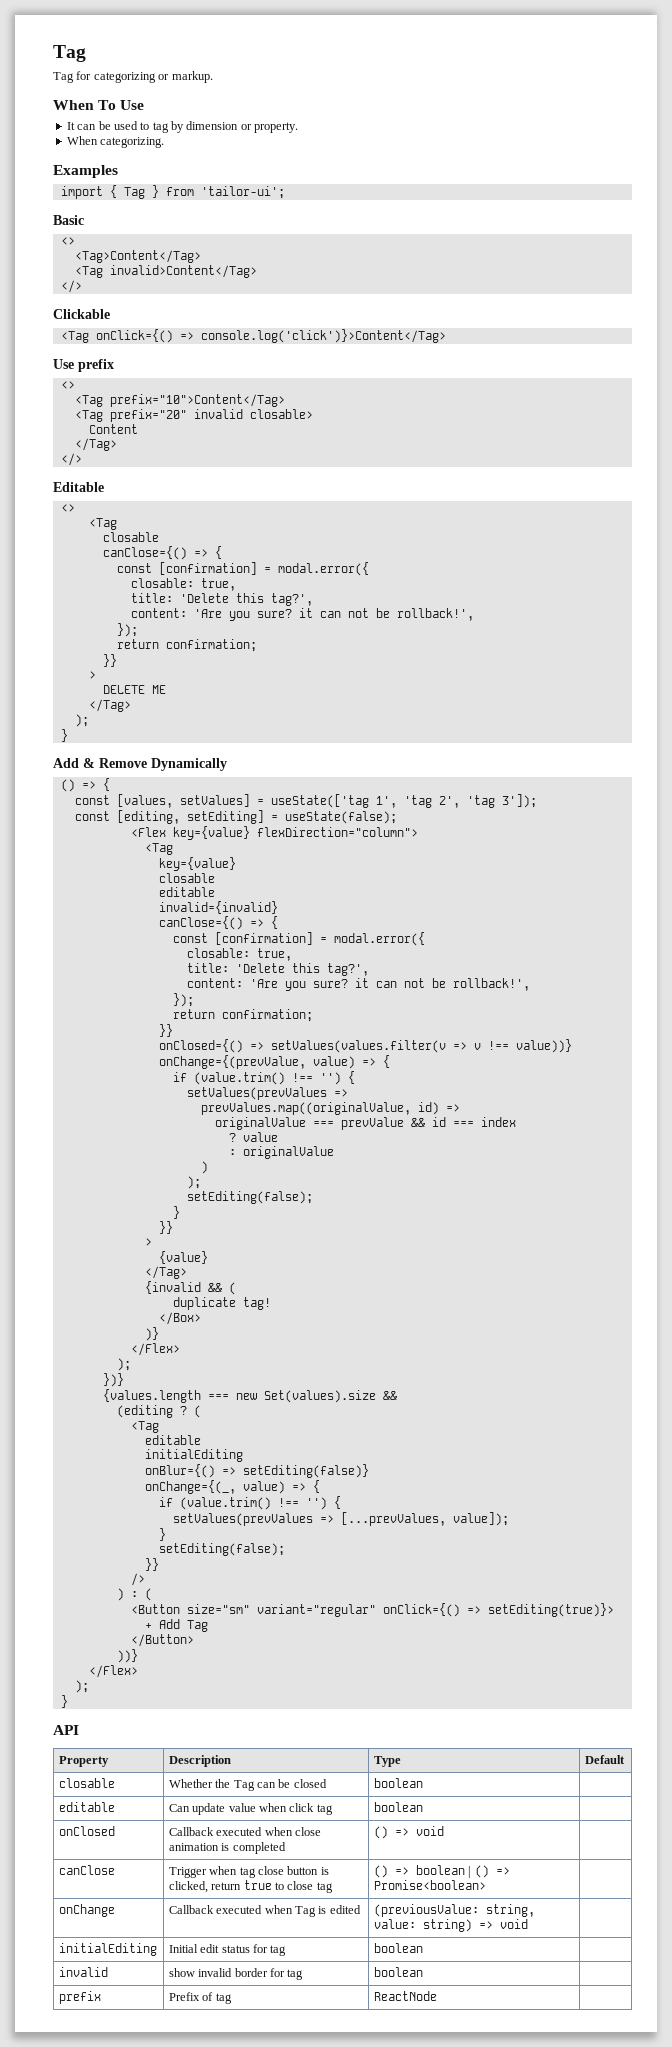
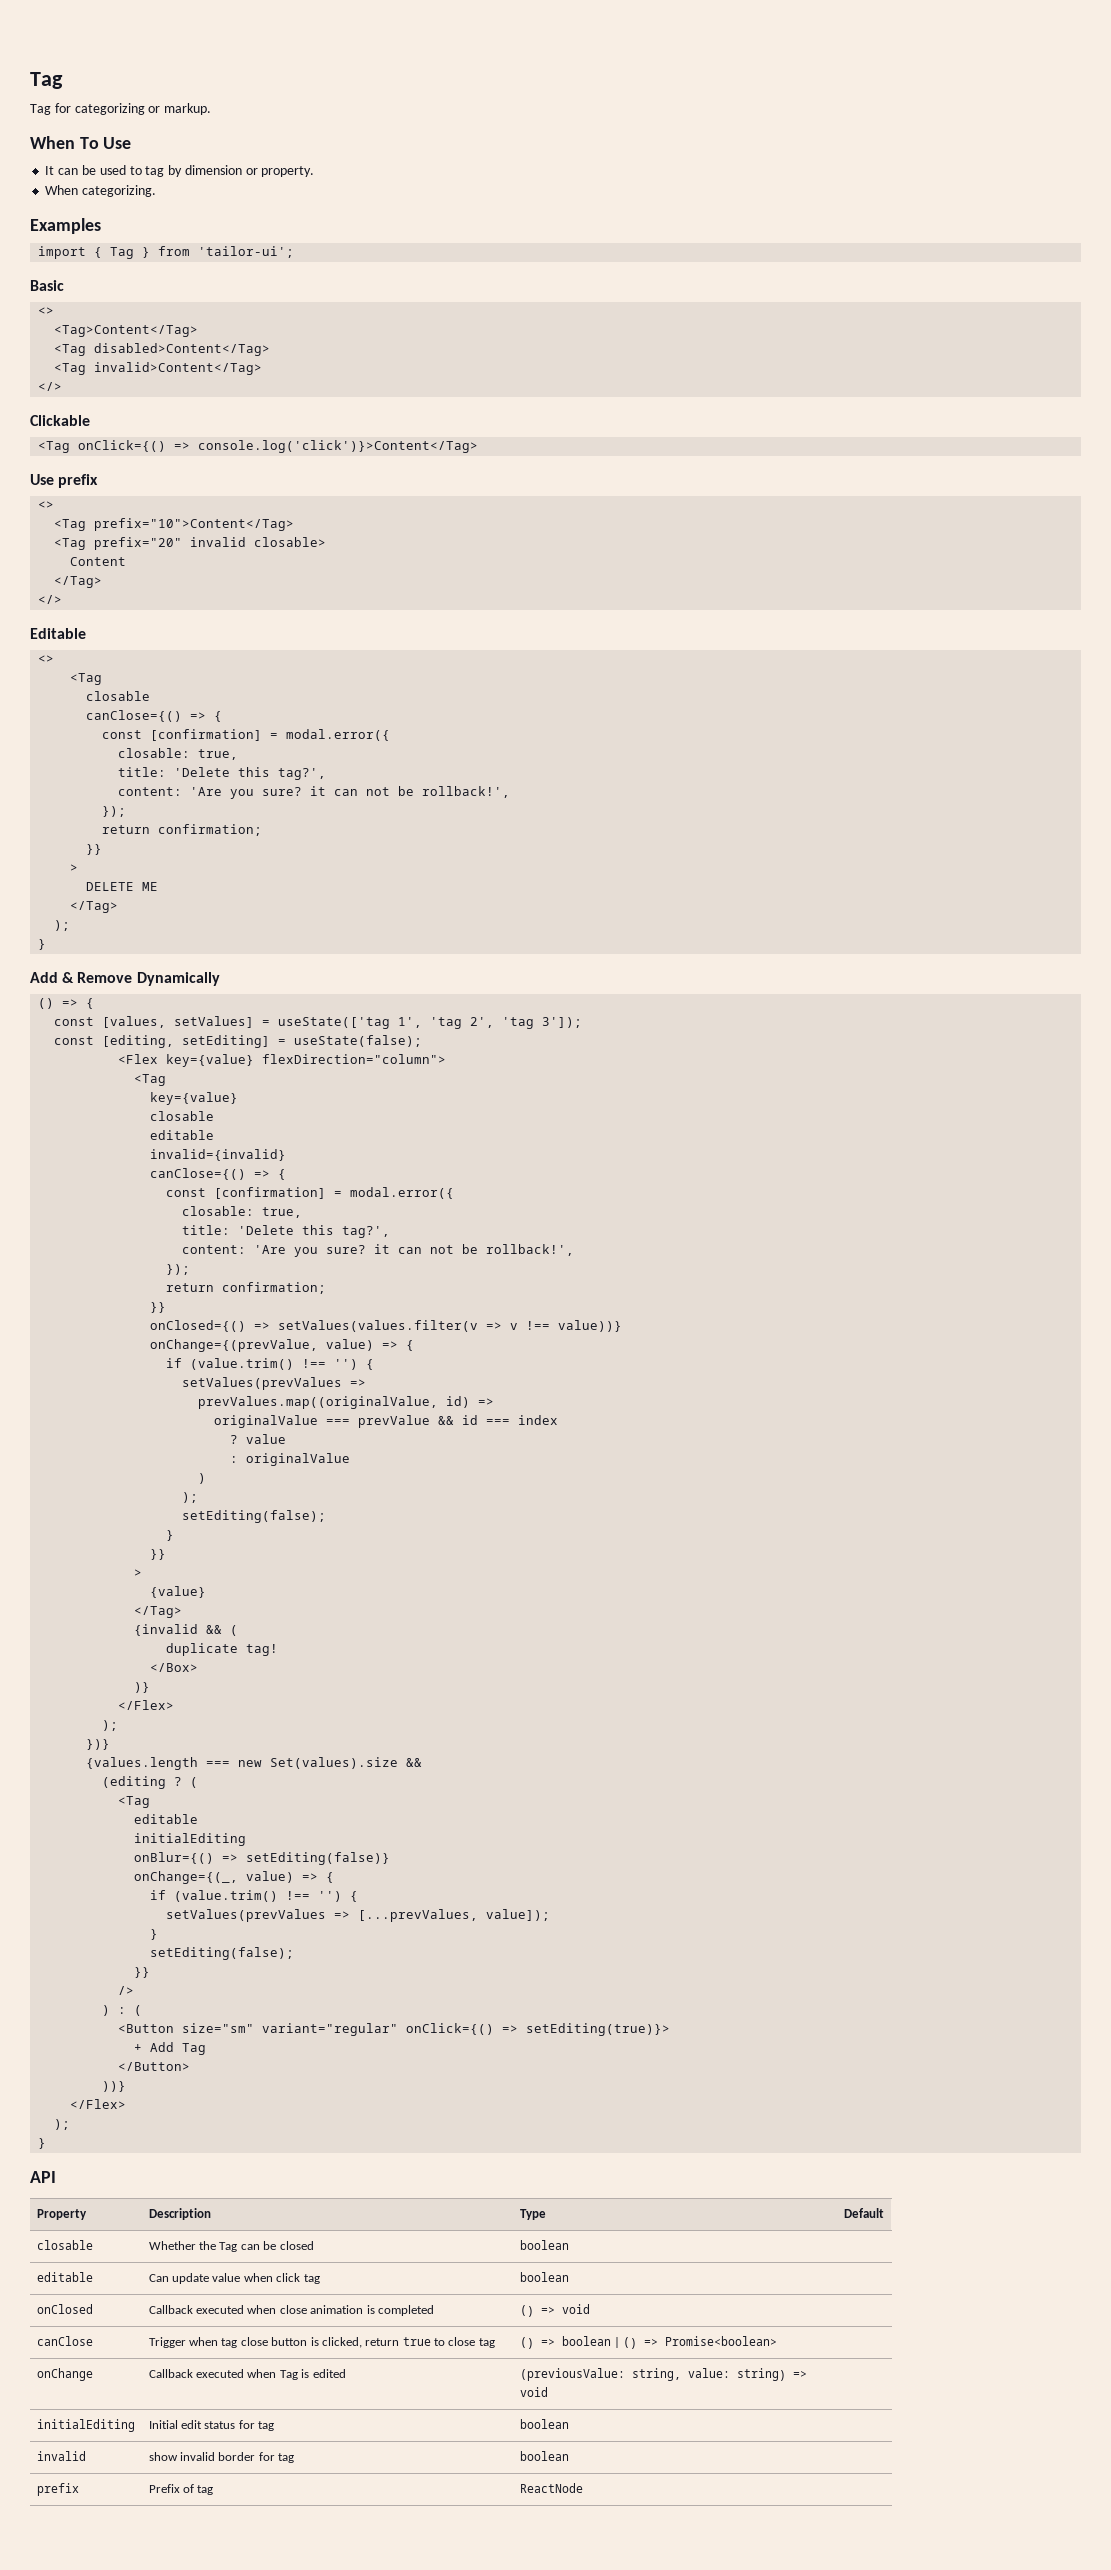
(201, 256) none -> [54,343,271,356] // <Tag disabled>Content</Tag>

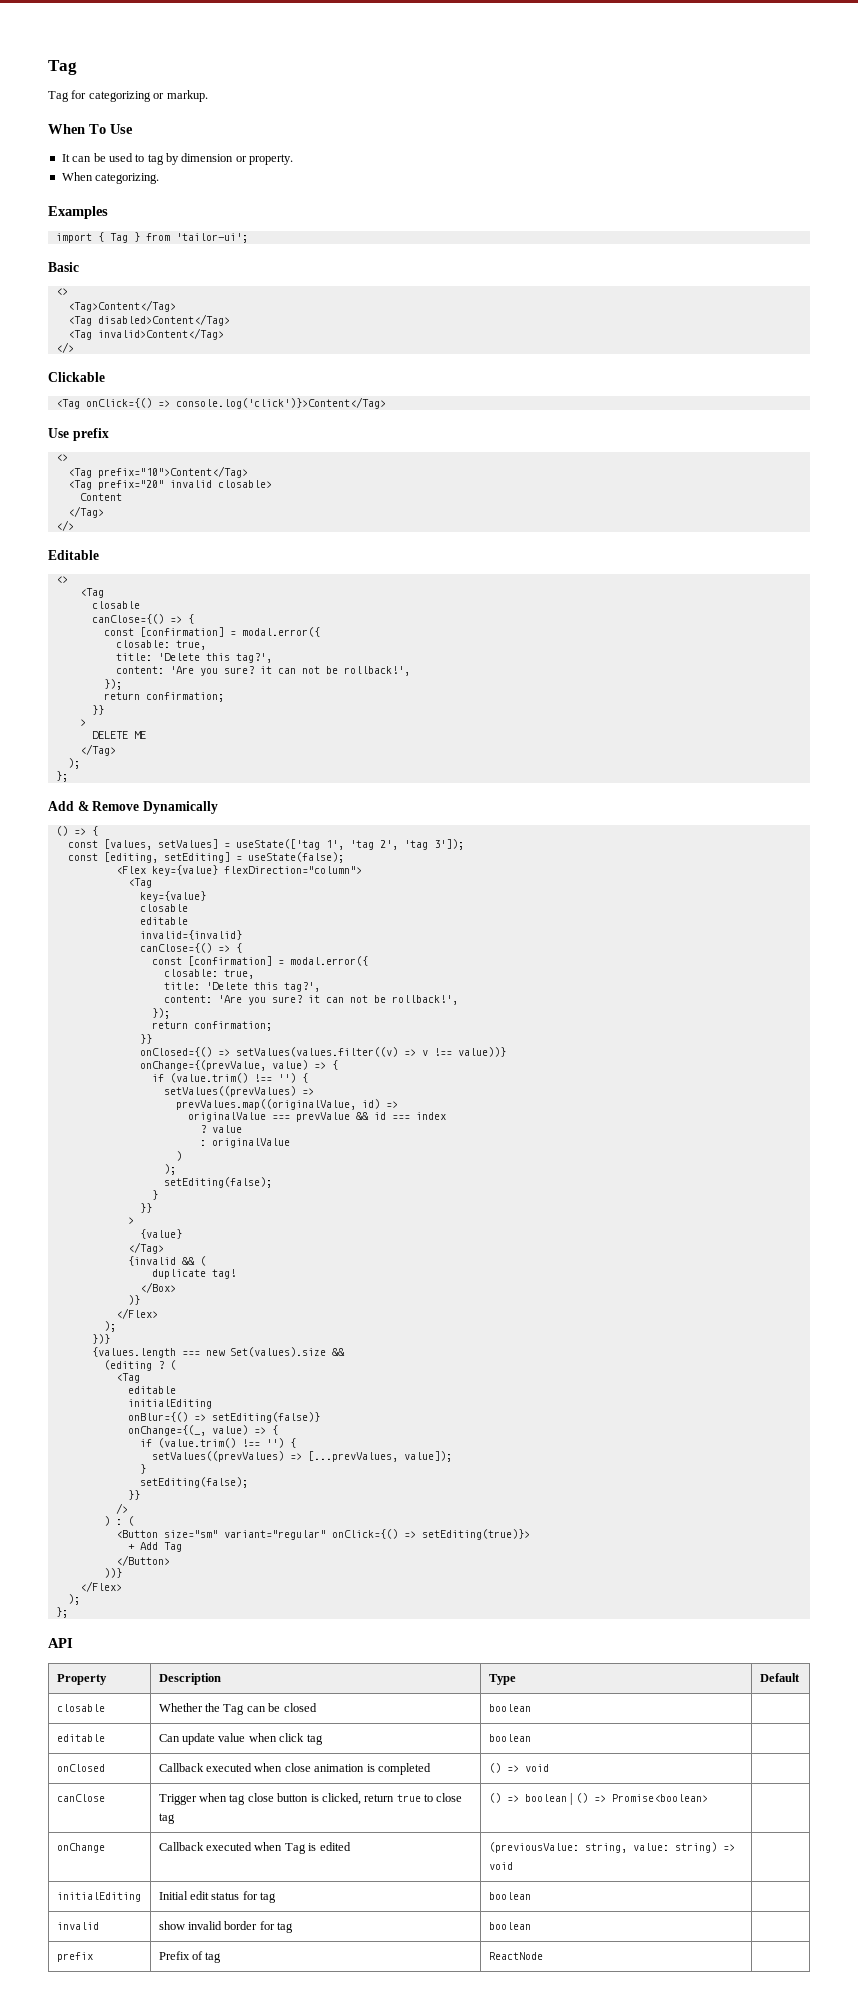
[38,939,47,950] } -> [55,771,68,782] };
[278,1320,479,1332] setValues(values.filter(v -> [235,1047,398,1057] setValues(values.filter((v)
[182,1377,343,1390] setValues(prevValues -> [163,1086,296,1097] setValues((prevValues)
[166,1909,327,1922] setValues(prevValues -> [151,1451,284,1462] setValues((prevValues)
[38,2138,47,2149] } -> [55,1607,68,1618] };

